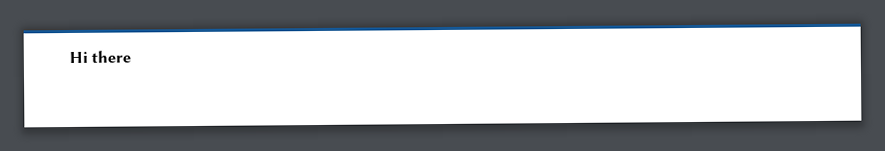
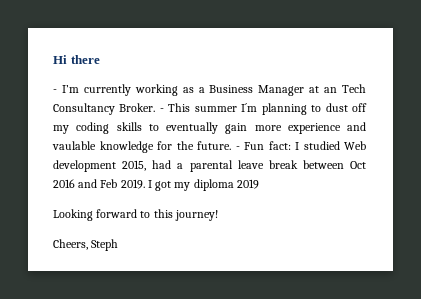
(132, 56) none -> [53,84,366,96] [53,103,367,115] [53,122,366,134] [52,141,366,153] [53,160,366,172] [53,179,259,191] [53,209,218,221] [53,239,119,251] // - I’m currently working as a Business Manager at an Tech Consultancy Broker. - This summer I´m planning to dust off my coding skills to eventually gain more experience and vaulable knowledge for the future. - Fun fact: I studied Web development 2015, had a parental leave break between Oct 2016 and Feb 2019. I got my diploma 2019 // Looking forward to this journey! // Cheers, Steph

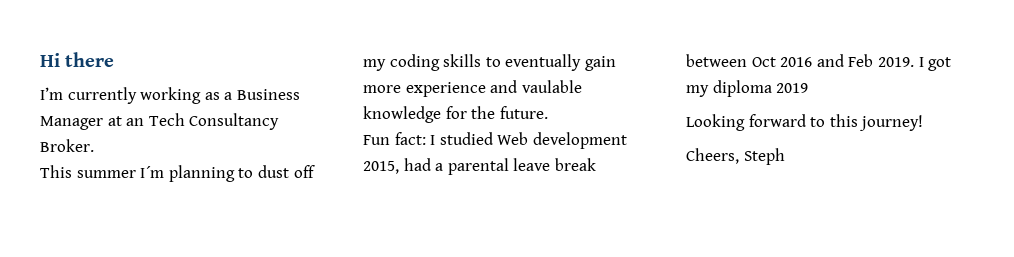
[53,89,57,93] - -> (115, 59) none
[159,108,164,112] - -> (94, 145) //
[235,146,240,150] - -> (548, 112) //

